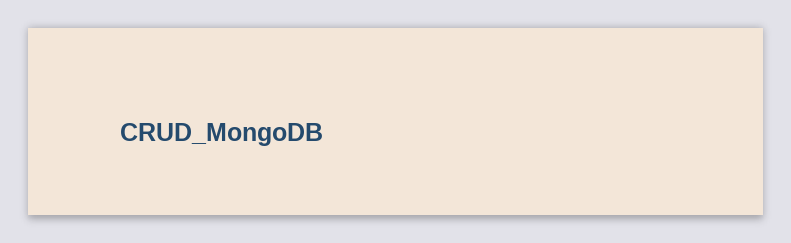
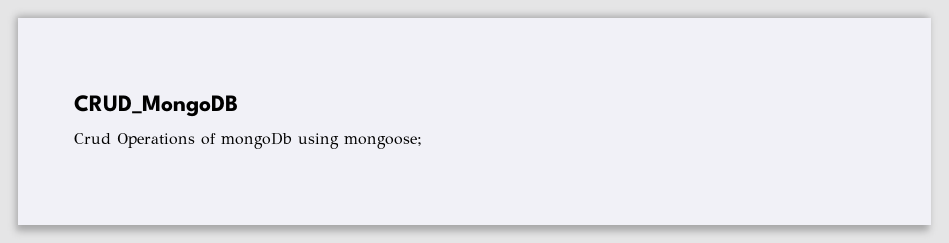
(323, 134) none -> [74,132,422,149] // Crud Operations of mongoDb using mongoose;

